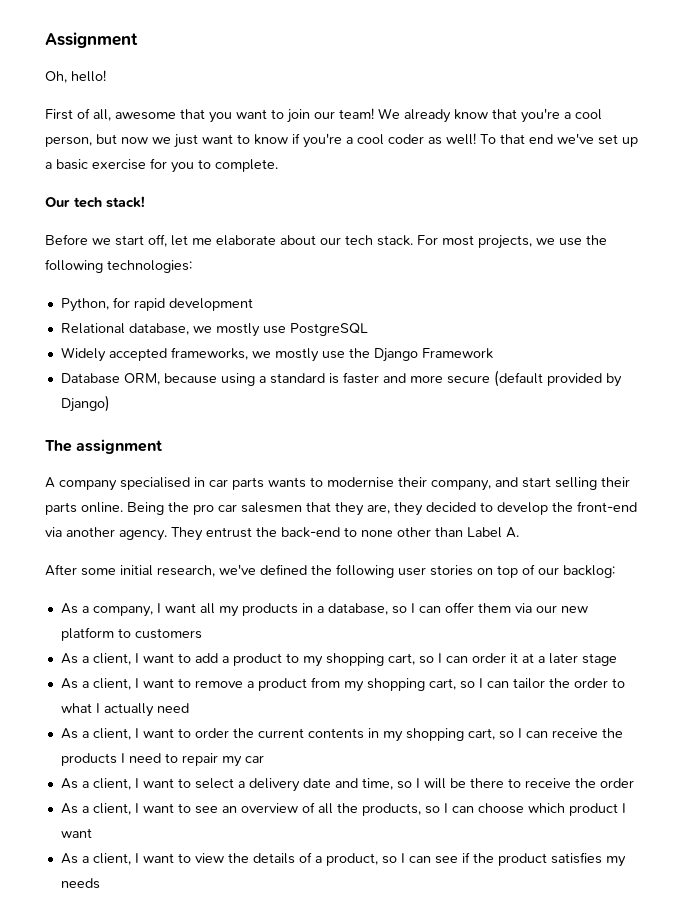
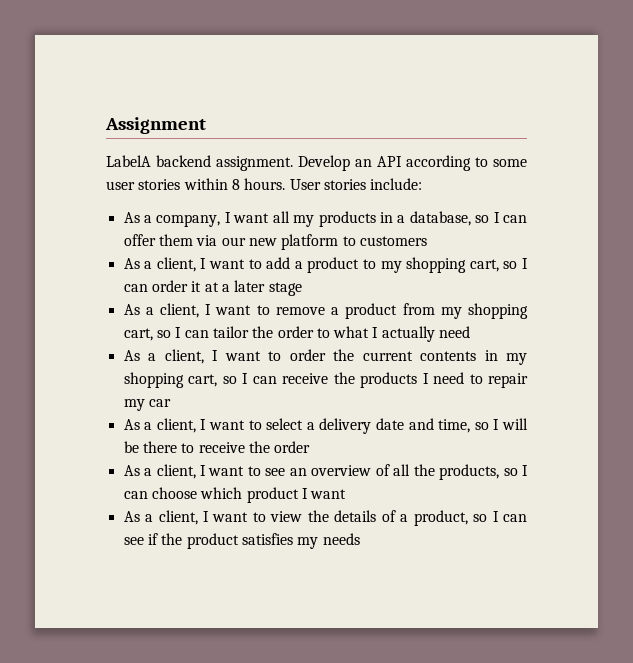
[45,70,106,83] [45,108,602,123] [45,133,638,148] [45,158,278,173] [45,196,145,208] [45,234,607,249] [45,259,192,273] [60,297,253,312] [60,323,368,337] [60,347,493,362] [60,370,622,387] [60,395,110,412] [45,439,163,454] [45,477,630,491] [45,501,637,516] [45,527,519,541] [45,564,615,578] Oh, hello! // First of all, awesome that you want to join our team! We already know that you're a cool person, but now we just want to know if you're a cool coder as well! To that end we've set up a basic exercise for you to complete. // Our tech stack! // Before we start off, let me elaborate about our tech stack. For most projects, we use the following technologies: // Python, for rapid development // Relational database, we mostly use PostgreSQL // Widely accepted frameworks, we mostly use the Django Framework // Database ORM, because using a standard is faster and more secure (default provided by Django) // The assignment // A company specialised in car parts wants to modernise their company, and start selling their parts online. Being the pro car salesmen that they are, they decided to develop the front-end via another agency. They entrust the back-end to none other than Label A. // After some initial research, we've defined the following user stories on top of our backlog: -> [106,155,527,171] [106,178,423,190] LabelA backend assignment. Develop an API according to some user stories within 8 hours. User stories include:

